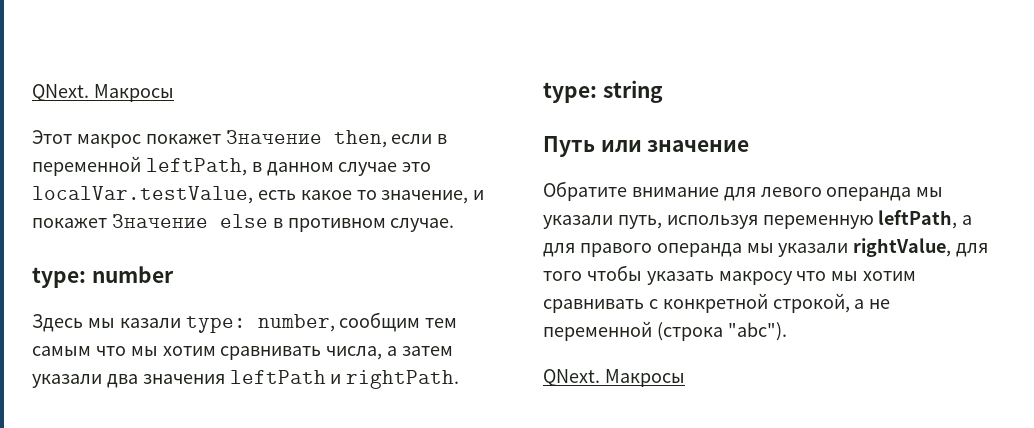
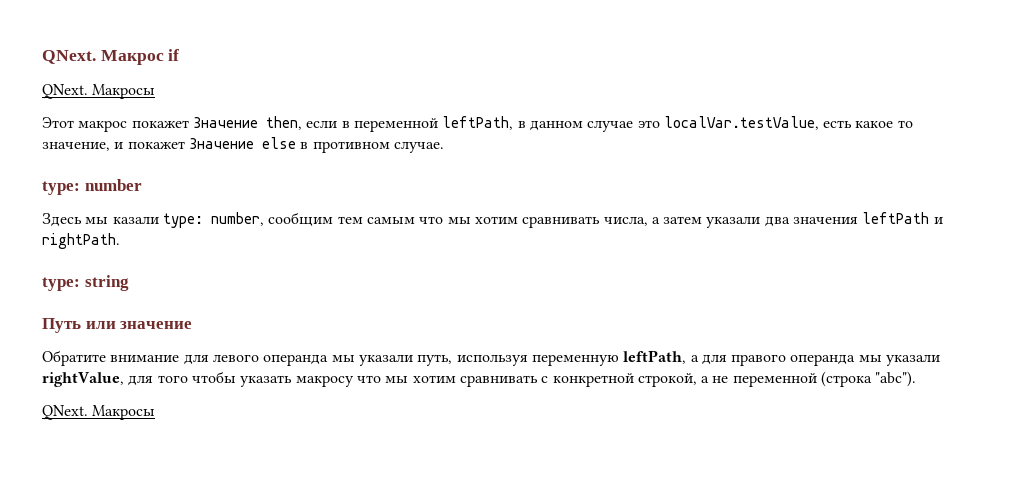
[32,84,89,101] QNext. -> [42,49,180,65] [42,84,88,99] QNext. Макрос if // QNext.

